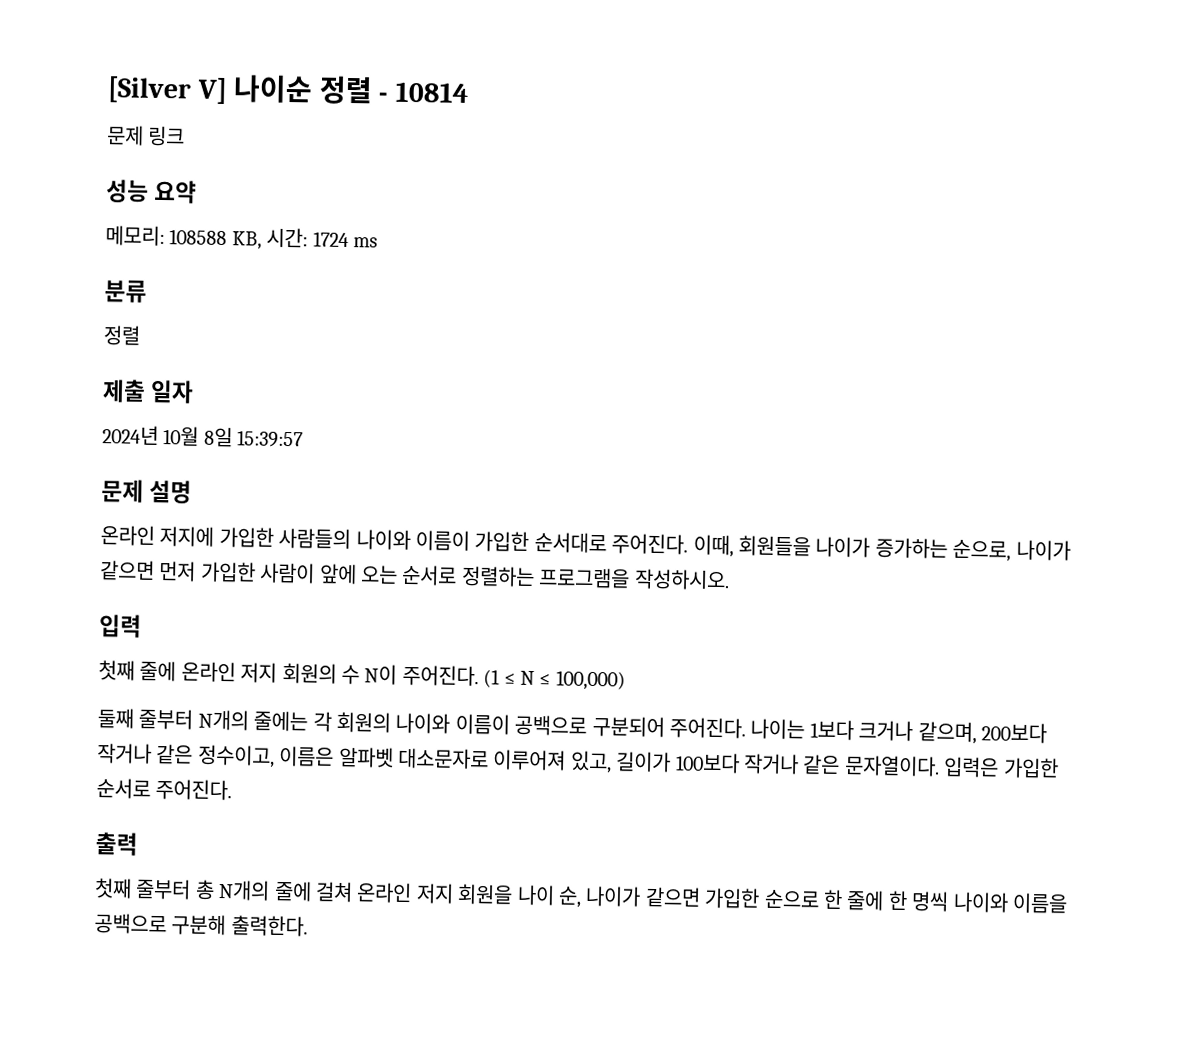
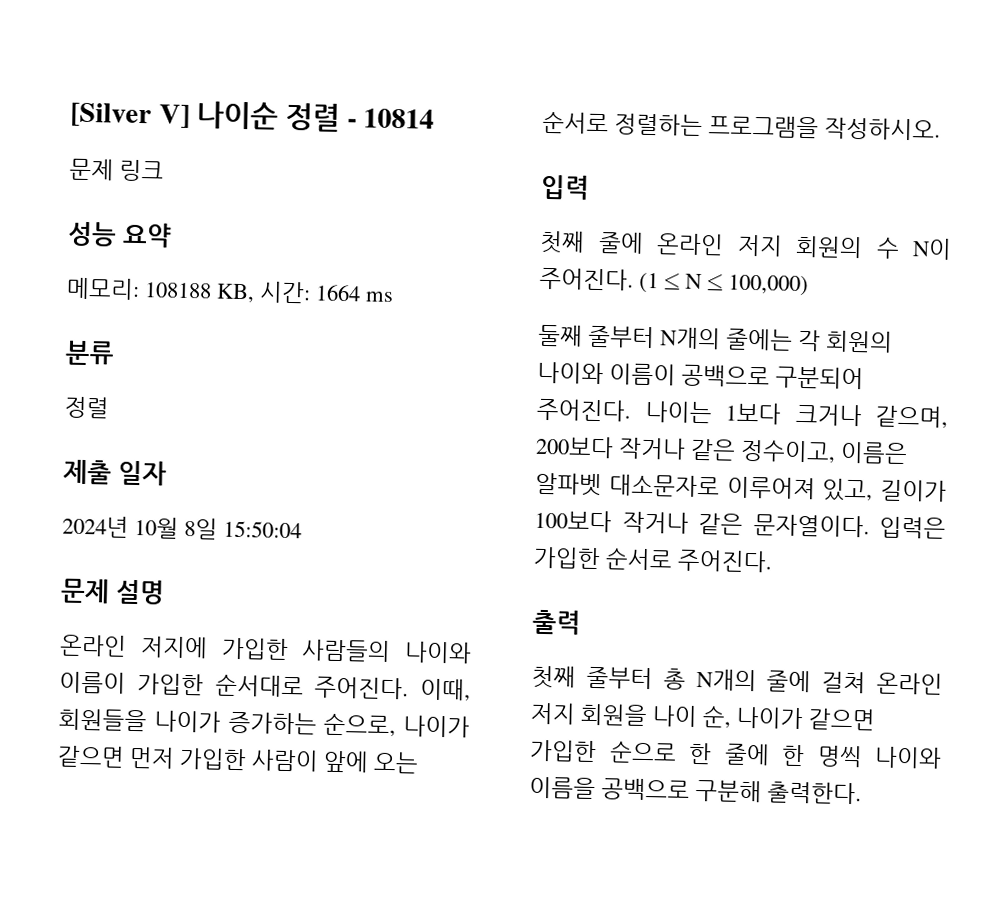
[169,229,228,246] 108588 -> [144,282,213,299] 108188
[312,231,349,248] 1724 -> [315,284,362,302] 1664
[237,430,304,448] 15:39:57 -> [223,520,303,539] 15:50:04

